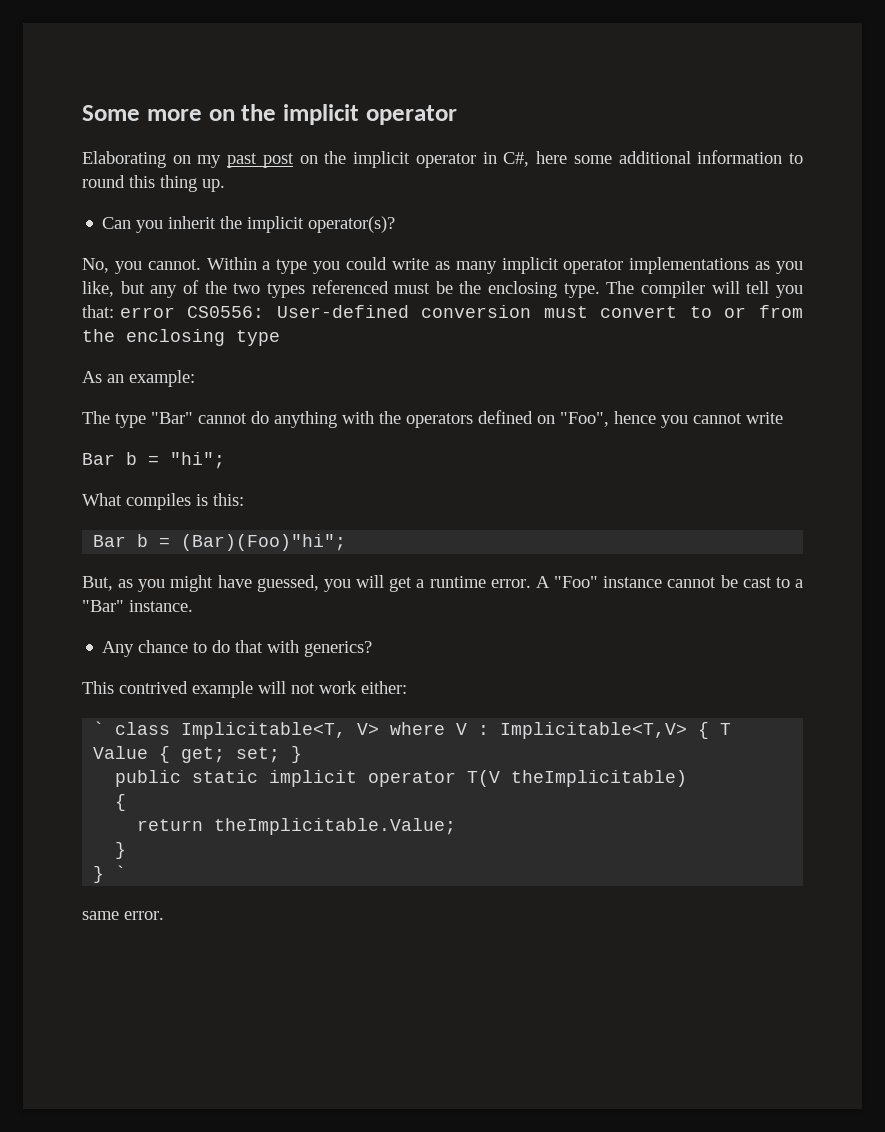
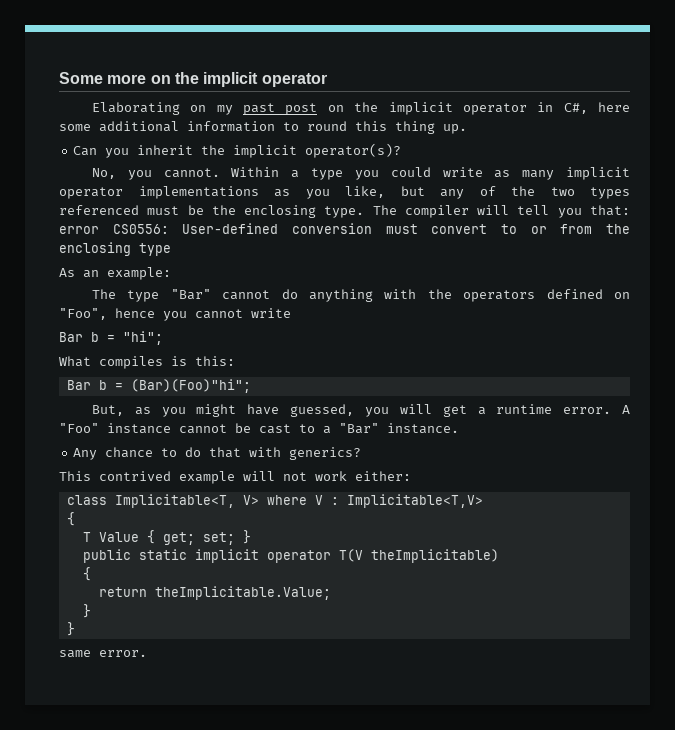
[93,721,105,735] ` -> (411, 476) none
[698,722,710,739] { -> [66,512,75,526] // { //
[115,865,127,879] ` -> (75, 629) none

